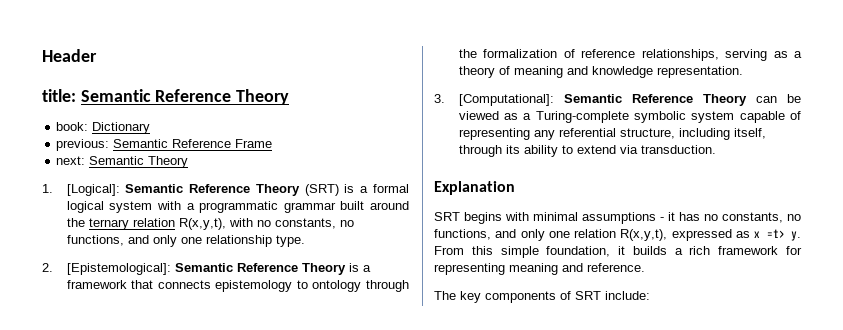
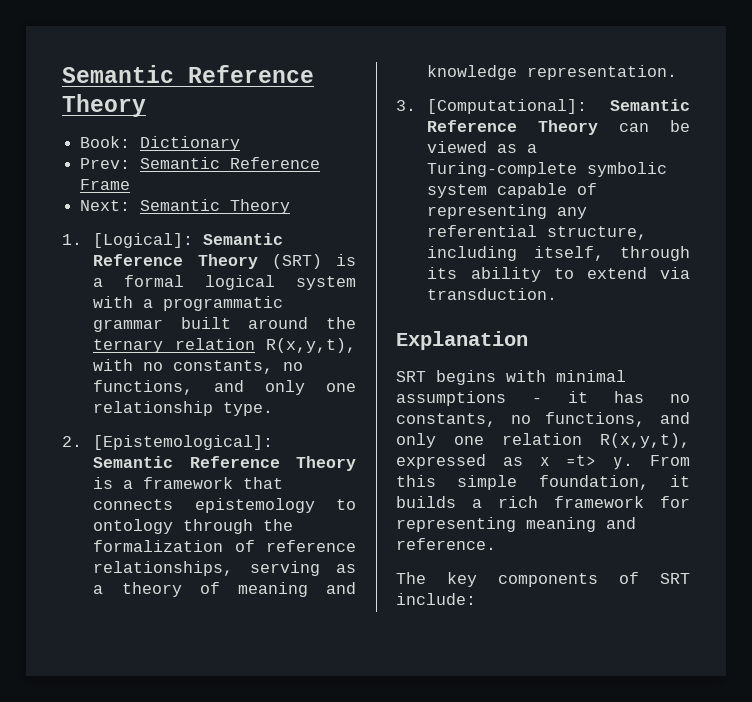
[42,49,97,62] [42,89,76,102] Header // title: -> (62, 74) none
[56,122,89,131] book: -> [80,136,131,148] Book:
[56,139,110,151] previous: -> [80,158,131,169] Prev:
[56,156,86,165] next: -> [80,200,131,211] Next:

